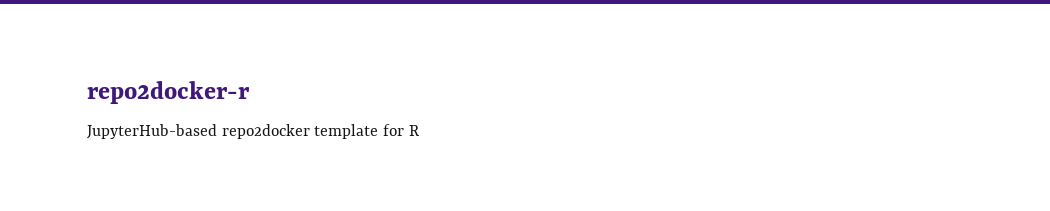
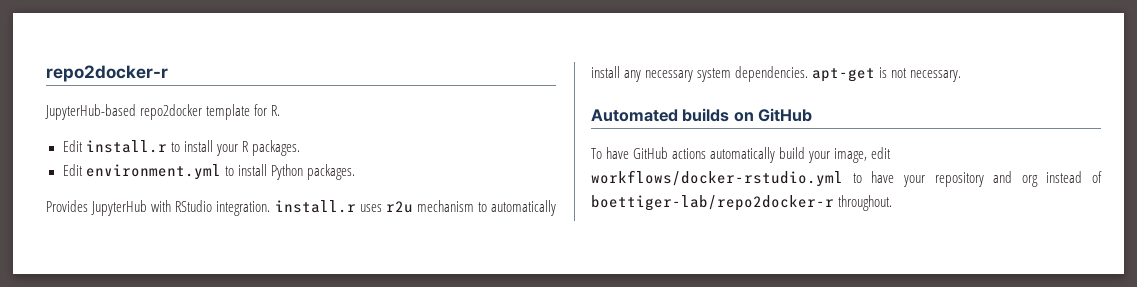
[408,125,419,136] R -> [271,105,281,116] [62,140,300,156] [62,164,355,180] [46,200,557,216] [591,66,962,82] [591,108,813,122] [591,147,892,163] [591,170,1102,187] [591,195,893,211] R. // Edit install.r to install your R packages. // Edit environment.yml to install Python packages. // Provides JupyterHub with RStudio integration. install.r uses r2u mechanism to automatically install any necessary system dependencies. apt-get is not necessary. // Automated builds on GitHub // To have GitHub actions automatically build your image, edit workflows/docker-rstudio.yml to have your repository and org instead of boettiger-lab/repo2docker-r throughout.

